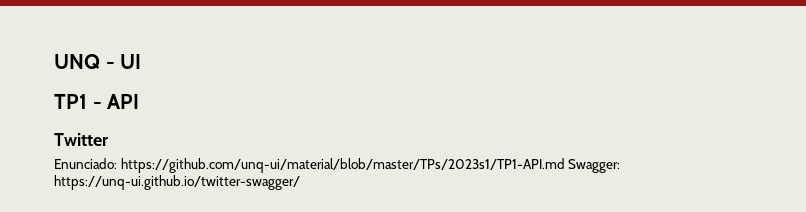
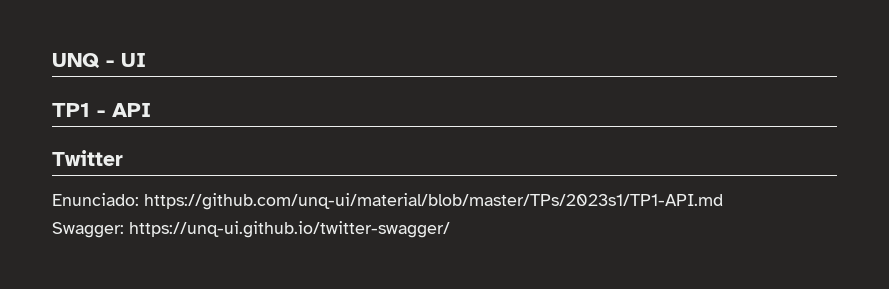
(565, 165) none -> (723, 201) //

